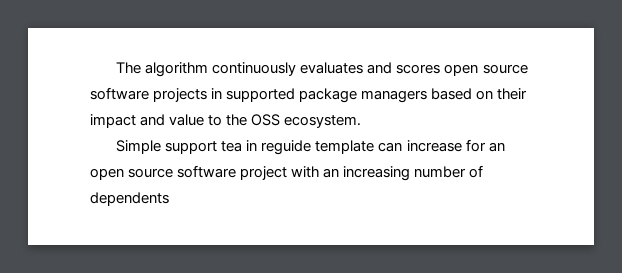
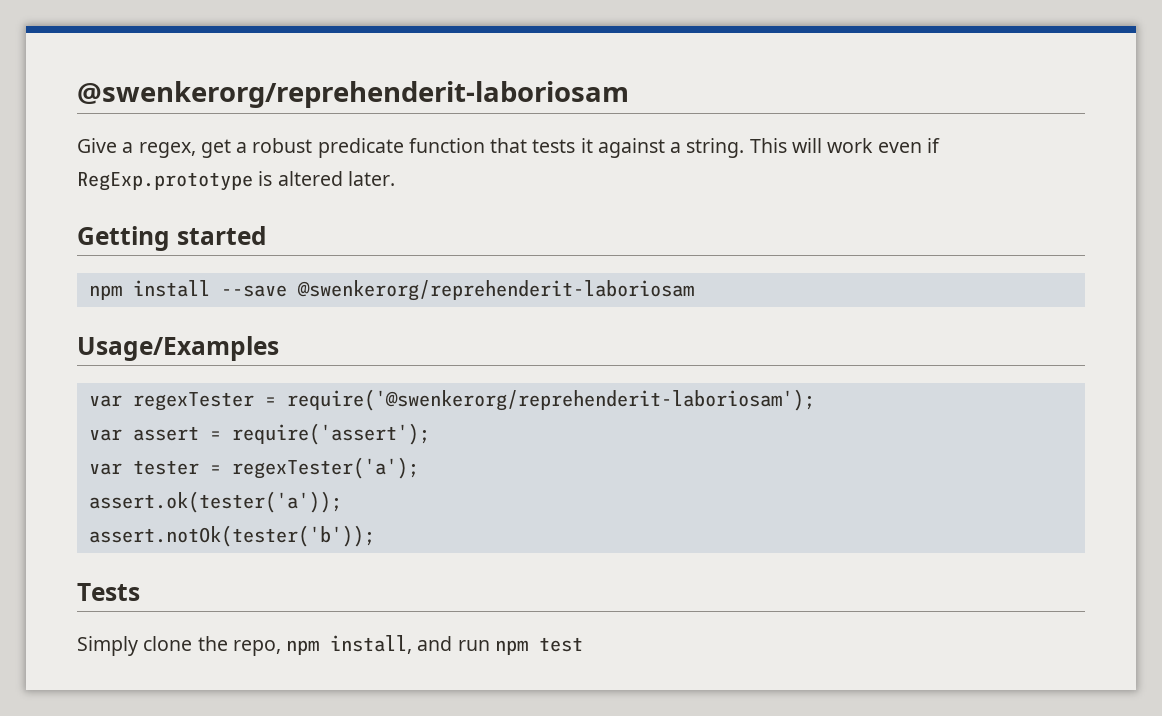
[116,62,528,77] [90,87,528,103] [90,114,362,128] [116,139,505,155] [90,165,484,181] [90,192,169,206] The algorithm continuously evaluates and scores open source software projects in supported package managers based on their impact and value to the OSS ecosystem. // Simple support tea in reguide template can increase for an open source software project with an increasing number of dependents -> [77,81,629,108] [77,138,940,158] [77,171,395,191] [77,226,267,251] [88,280,694,301] [77,336,279,361] [88,389,815,411] [88,423,430,445] [88,457,419,479] [88,491,342,513] [88,525,375,547] [77,583,140,601] [77,635,583,656] @swenkerorg/reprehenderit-laboriosam // Give a regex, get a robust predicate function that tests it against a string. This will work even if RegExp.prototype is altered later. // Getting started // npm install --save @swenkerorg/reprehenderit-laboriosam // Usage/Examples // var regexTester = require('@swenkerorg/reprehenderit-laboriosam'); // var assert = require('assert'); // var tester = regexTester('a'); // assert.ok(tester('a')); // assert.notOk(tester('b')); // Tests // Simply clone the repo, npm install, and run npm test

